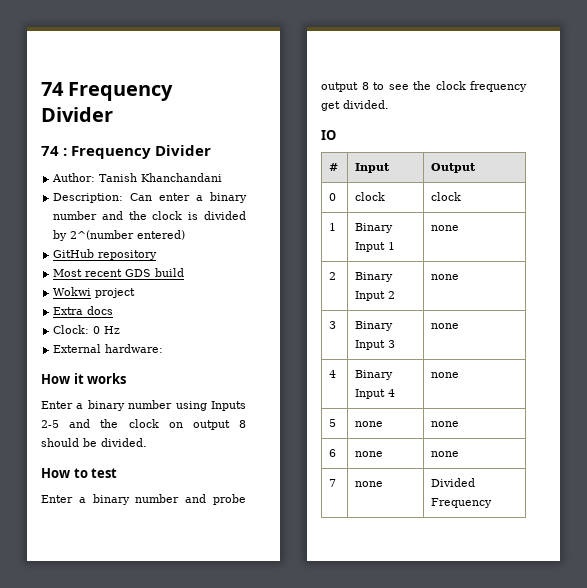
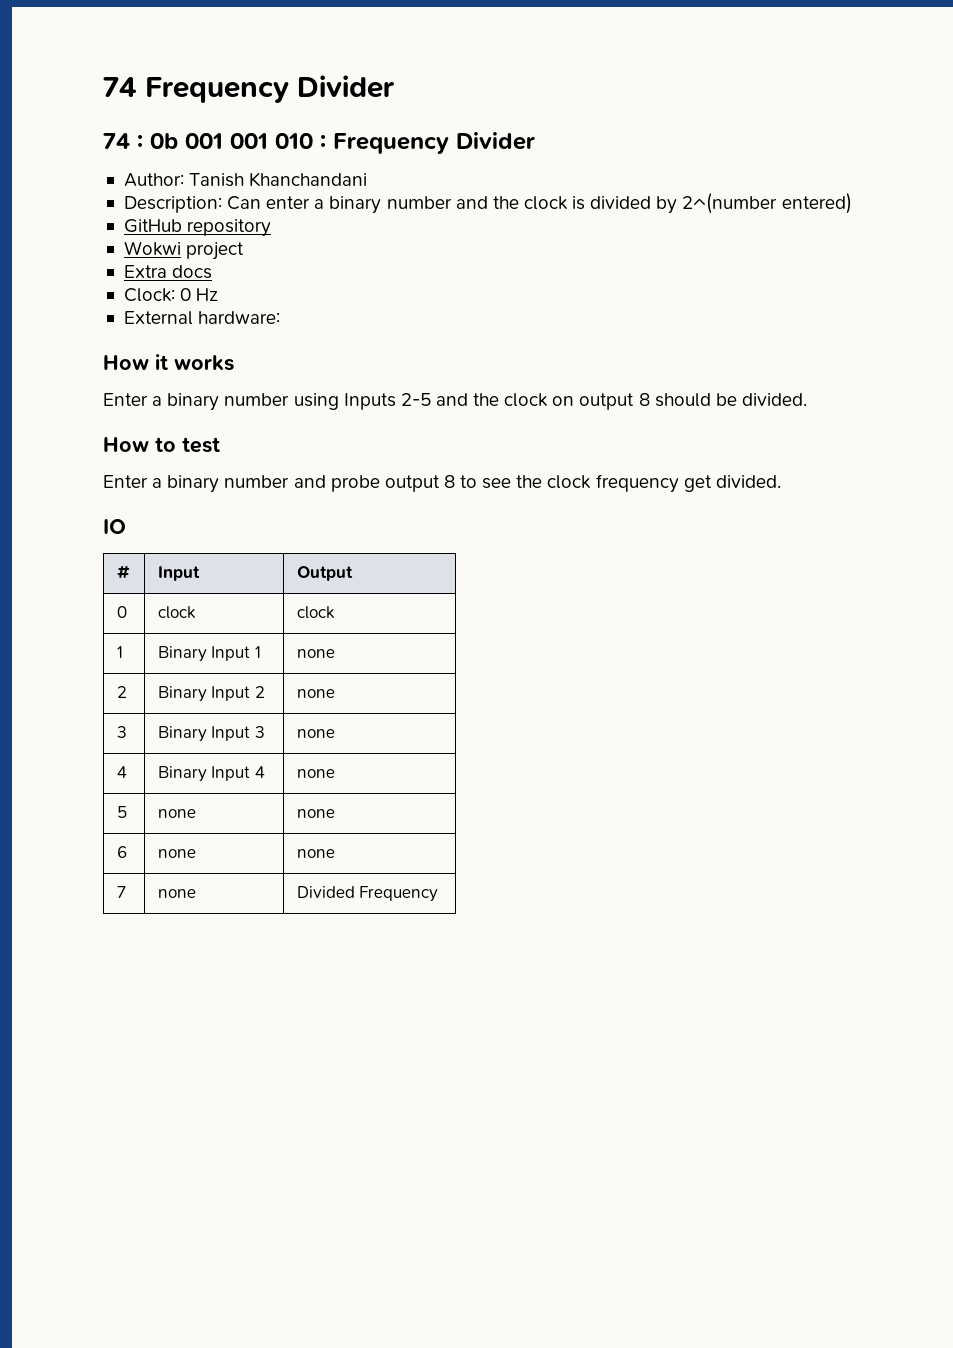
(68, 152) none -> [150,133,326,149] 0b 001 001 010 :
[53,268,185,277] // Most recent GDS build -> (272, 228) none

